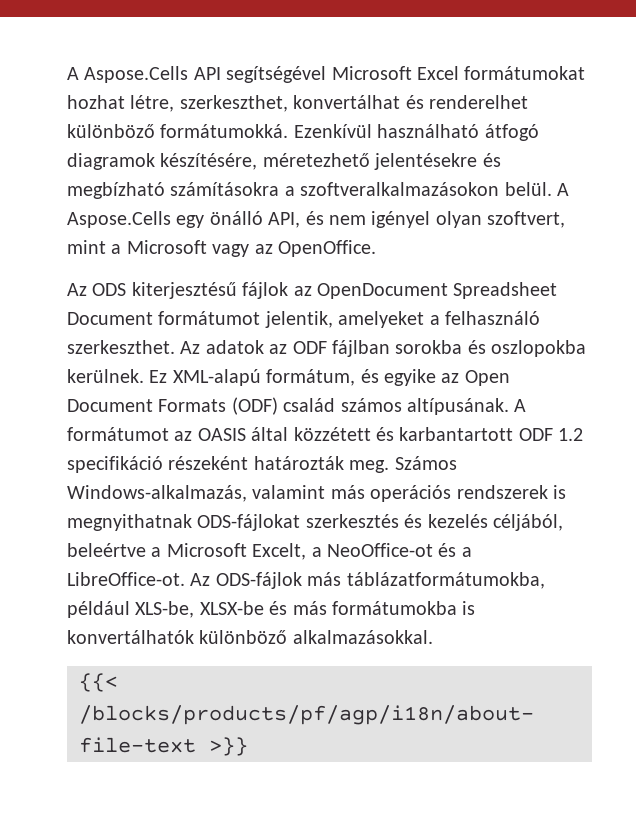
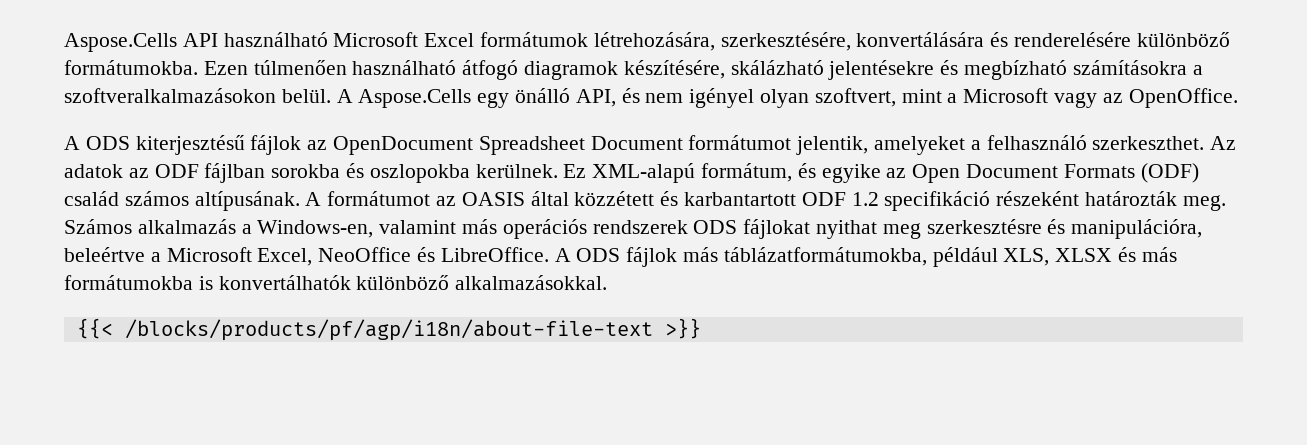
[67,67,79,80] A -> (64, 42) none
[226,66,327,83] segítségével -> [223,32,328,47] használható
[464,66,586,80] [67,95,528,112] [67,124,372,138] formátumokat hozhat létre, szerkeszthet, konvertálhat és renderelhet különböző formátumokká. Ezenkívül -> [480,32,1230,51] [64,60,347,75] formátumok létrehozására, szerkesztésére, konvertálására és renderelésére különböző formátumokba. Ezen túlmenően
[262,153,370,167] méretezhető -> [730,60,824,75] skálázható
[67,283,87,296] Az -> [64,136,80,150] A
[67,485,247,502] Windows-alkalmazás, -> [137,219,374,238] alkalmazás a Windows-en,
[552,485,566,499] [67,514,563,531] [67,543,472,560] [67,572,302,589] is megnyithatnak ODS-fájlokat szerkesztés és kezelés céljából, beleértve a Microsoft Excelt, a NeoOffice-ot és a LibreOffice-ot. Az ODS-fájlok -> [693,219,1203,239] [64,247,678,267] ODS fájlokat nyithat meg szerkesztésre és manipulációra, beleértve a Microsoft Excel, NeoOffice és LibreOffice. A ODS fájlok
[135,601,264,618] XLS-be, XLSX-be -> [1003,248,1113,266] XLS, XLSX

